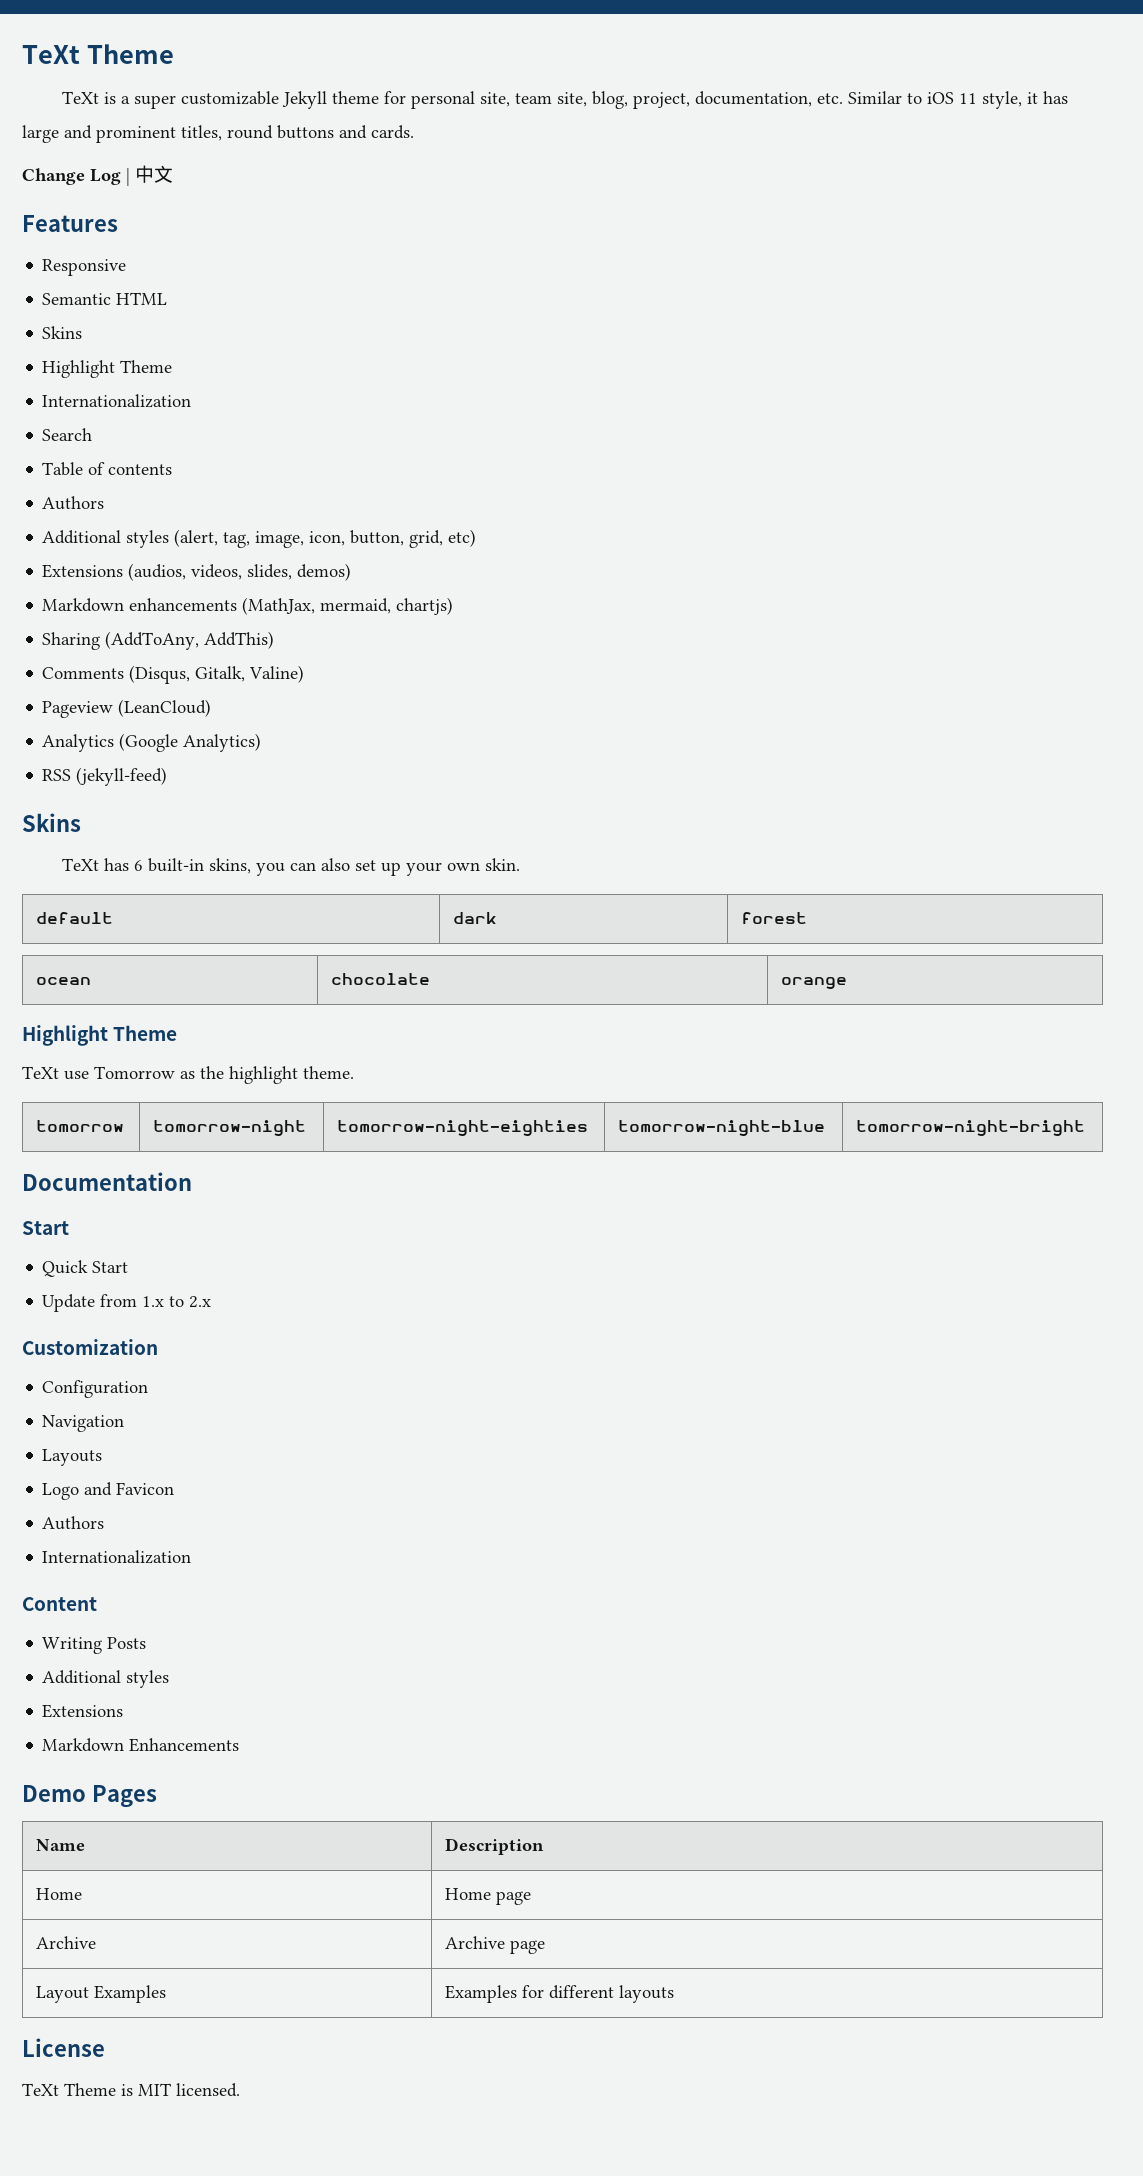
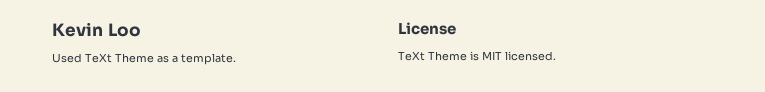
[22,44,174,64] [62,91,1069,109] [22,125,414,143] [22,165,173,186] [22,215,118,232] [42,259,127,276] [42,292,168,305] [42,326,83,339] [42,360,173,378] [42,394,192,408] [42,428,93,441] [42,462,173,476] [42,496,105,510] [42,529,477,548] [42,563,352,581] [42,597,454,615] [42,631,275,650] [42,665,305,684] [42,699,212,718] [42,733,262,752] [42,767,168,786] [22,813,81,832] [62,858,521,876] [36,912,114,924] [453,912,498,924] [741,912,808,924] [36,977,92,985] [331,973,431,985] [781,977,848,989] [22,1025,178,1046] [22,1066,354,1084] [36,1120,125,1132] [153,1120,307,1136] [337,1120,589,1136] [618,1120,826,1136] [856,1120,1086,1136] [22,1172,192,1191] [22,1221,69,1235] [42,1260,129,1277] [42,1294,212,1312] [22,1339,158,1355] [42,1380,149,1398] [42,1415,125,1432] [42,1449,103,1466] [42,1482,175,1500] [42,1516,105,1530] [42,1550,192,1564] [22,1597,97,1611] [42,1637,147,1654] [42,1670,170,1688] [42,1704,124,1718] [42,1738,240,1752] [22,1785,157,1808] [36,1839,86,1851] [445,1838,545,1855] [36,1888,83,1900] [445,1888,532,1905] [36,1936,97,1949] [445,1936,546,1954] [36,1985,167,2003] [445,1985,675,2003] TeXt Theme // TeXt is a super customizable Jekyll theme for personal site, team site, blog, project, documentation, etc. Similar to iOS 11 style, it has large and prominent titles, round buttons and cards. // Change Log | 中文 // Features // Responsive // Semantic HTML // Skins // Highlight Theme // Internationalization // Search // Table of contents // Authors // Additional styles (alert, tag, image, icon, button, grid, etc) // Extensions (audios, videos, slides, demos) // Markdown enhancements (MathJax, mermaid, chartjs) // Sharing (AddToAny, AddThis) // Comments (Disqus, Gitalk, Valine) // Pageview (LeanCloud) // Analytics (Google Analytics) // RSS (jekyll-feed) // Skins // TeXt has 6 built-in skins, you can also set up your own skin. // default | dark | forest // ocean | chocolate | orange // Highlight Theme // TeXt use Tomorrow as the highlight theme. // tomorrow | tomorrow-night | tomorrow-night-eighties | tomorrow-night-blue | tomorrow-night-bright // Documentation // Start // Quick Start // Update from 1.x to 2.x // Customization // Configuration // Navigation // Layouts // Logo and Favicon // Authors // Internationalization // Content // Writing Posts // Additional styles // Extensions // Markdown Enhancements // Demo Pages // Name | Description // Home | Home page // Archive | Archive page // Layout Examples | Examples for different layouts -> [52,22,141,37] [52,53,236,65] Kevin Loo // Used TeXt Theme as a template.

